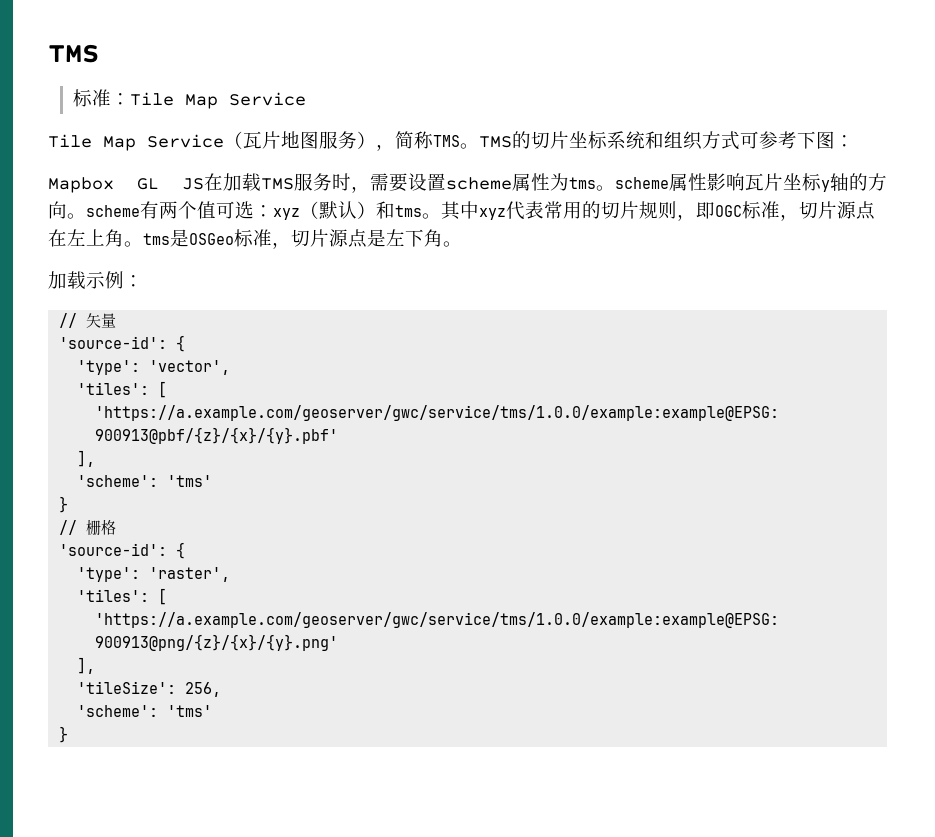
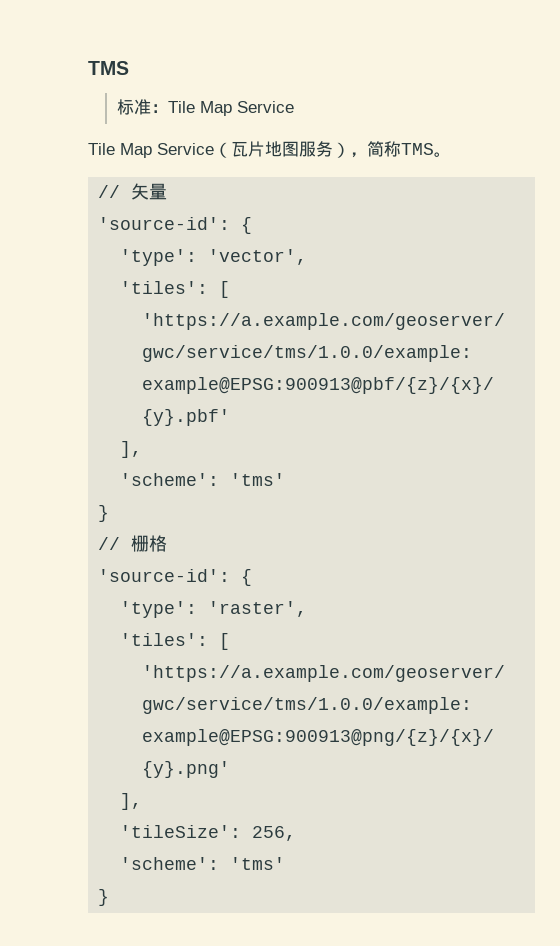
[479,131,854,150] [48,173,887,193] [48,201,875,221] [48,229,462,249] [48,271,143,289] TMS的切片坐标系统和组织方式可参考下图： // Mapbox GL JS在加载TMS服务时，需要设置scheme属性为tms。scheme属性影响瓦片坐标y轴的方向。scheme有两个值可选：xyz（默认）和tms。其中xyz代表常用的切片规则，即OGC标准，切片源点在左上角。tms是OSGeo标准，切片源点是左下角。 // 加载示例： -> (451, 154) none

